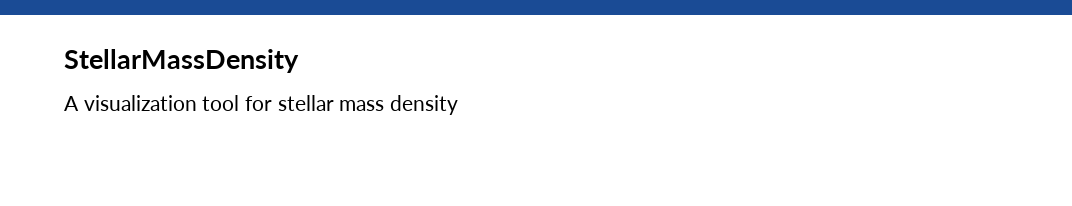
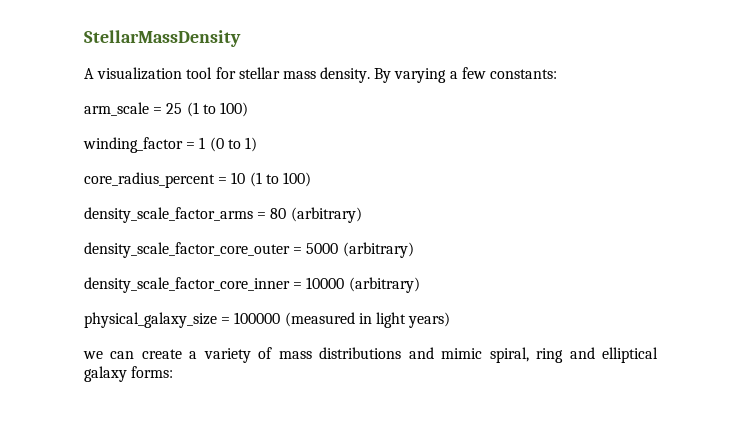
[390,95,459,115] density -> [320,67,558,83] [84,102,248,117] [83,137,257,153] [84,172,311,188] [84,207,362,223] [84,242,414,258] [84,277,420,293] [84,312,451,328] [83,347,658,363] [84,366,174,382] density. By varying a few constants: // arm_scale = 25 (1 to 100) // winding_factor = 1 (0 to 1) // core_radius_percent = 10 (1 to 100) // density_scale_factor_arms = 80 (arbitrary) // density_scale_factor_core_outer = 5000 (arbitrary) // density_scale_factor_core_inner = 10000 (arbitrary) // physical_galaxy_size = 100000 (measured in light years) // we can create a variety of mass distributions and mimic spiral, ring and elliptical galaxy forms:

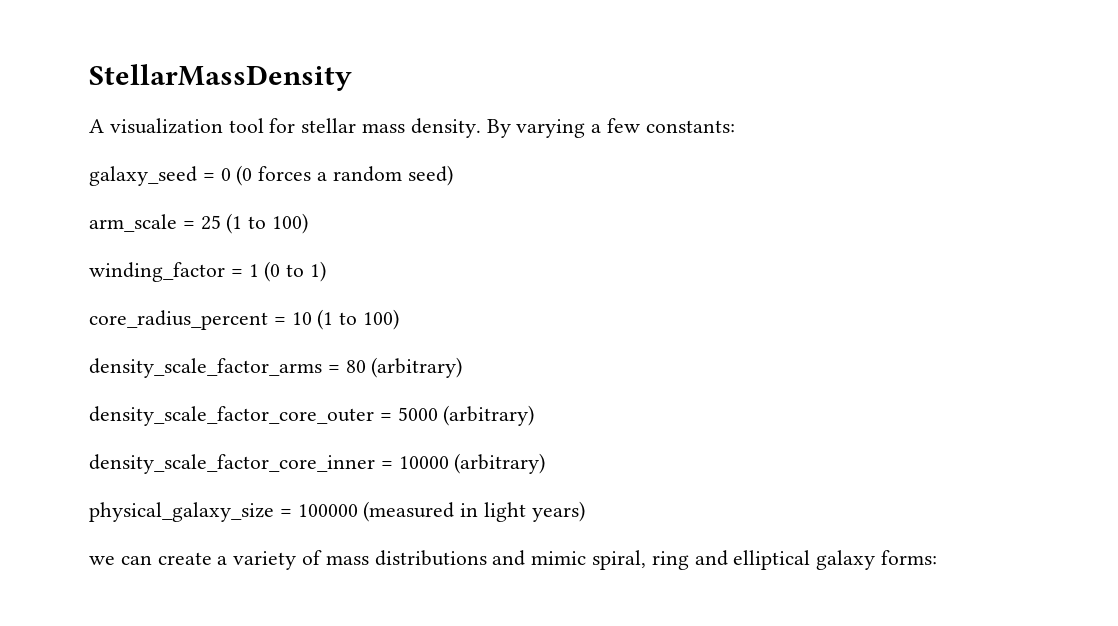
(558, 74) none -> [89,165,453,186] // galaxy_seed = 0 (0 forces a random seed)

